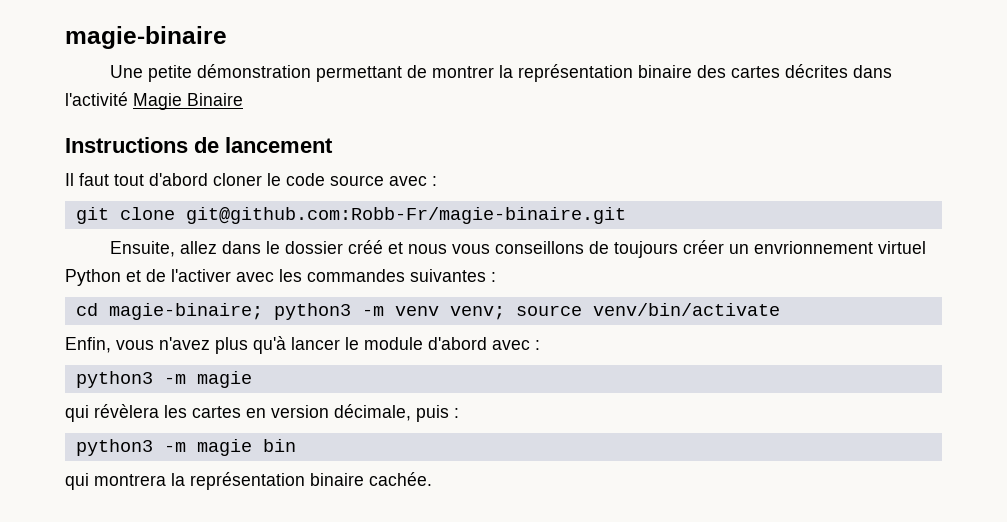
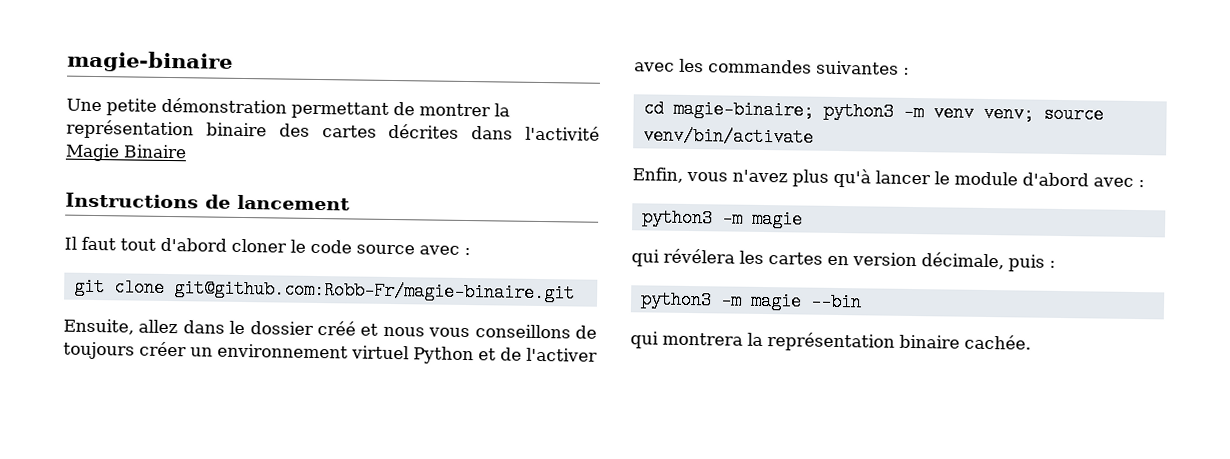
[753,241,873,254] envrionnement -> [217,343,348,359] environnement
[94,404,159,418] révèlera -> [663,248,735,264] révélera
[262,439,296,452] bin -> [809,292,862,312] --bin

